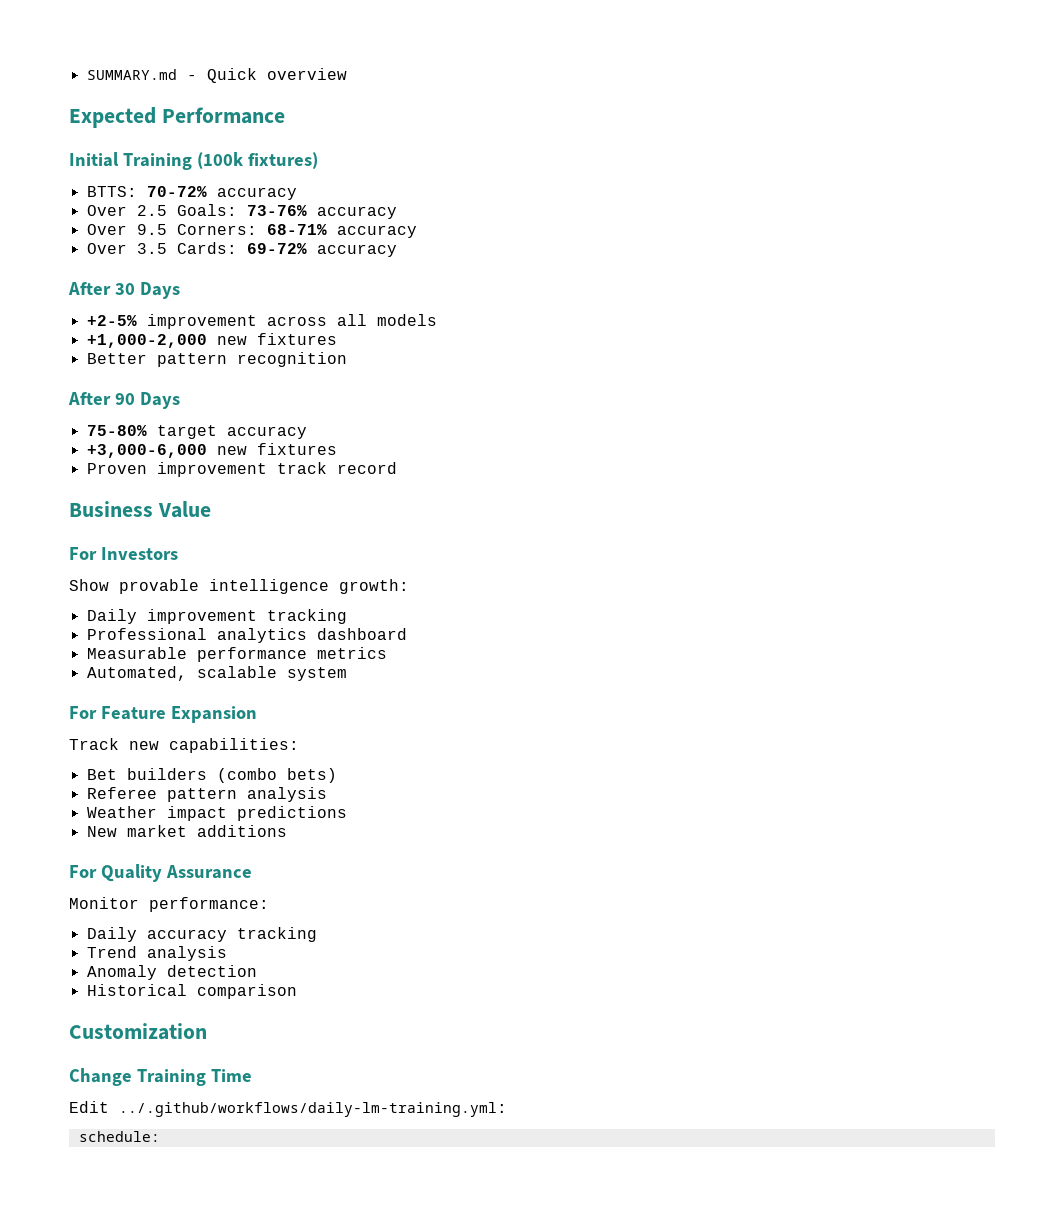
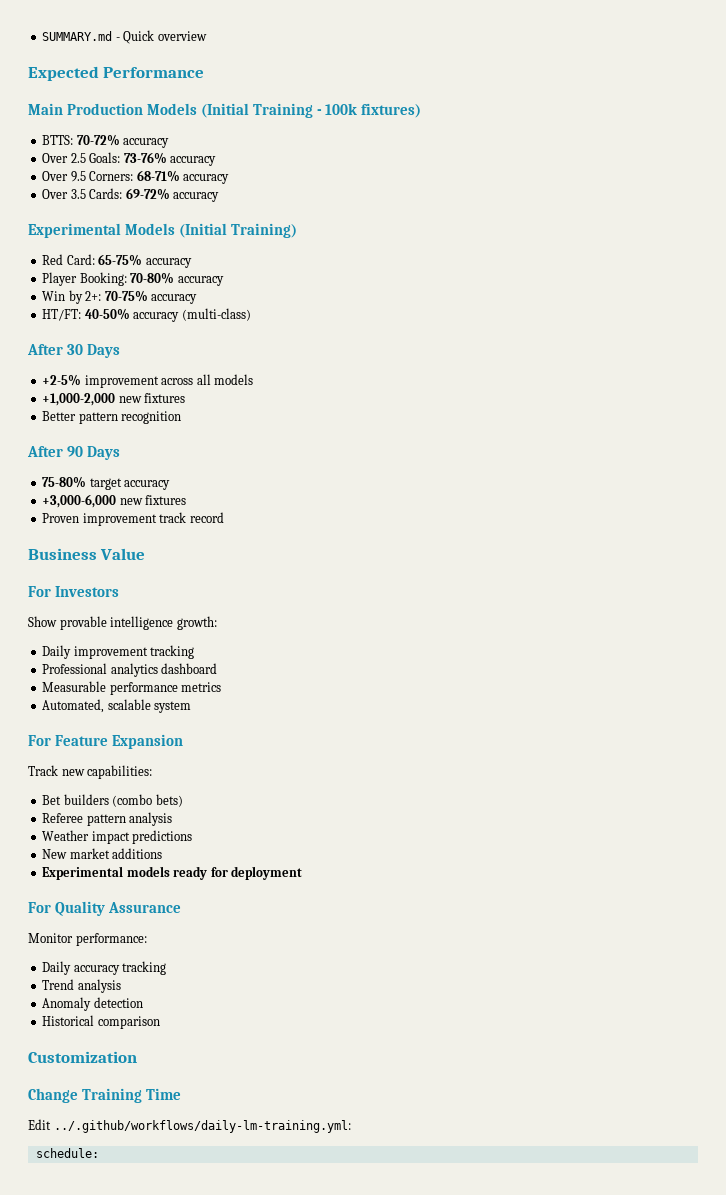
[69,152,244,170] Initial Training (100k -> [28,103,358,118] Main Production Models (Initial Training - 100k
(397, 250) none -> [28,223,297,238] [42,254,192,268] [42,272,224,286] [42,290,198,304] [42,308,251,322] // Experimental Models (Initial Training) // Red Card: 65-75% accuracy // Player Booking: 70-80% accuracy // Win by 2+: 70-75% accuracy // HT/FT: 40-50% accuracy (multi-class)
(287, 831) none -> [42,866,303,880] // Experimental models ready for deployment

